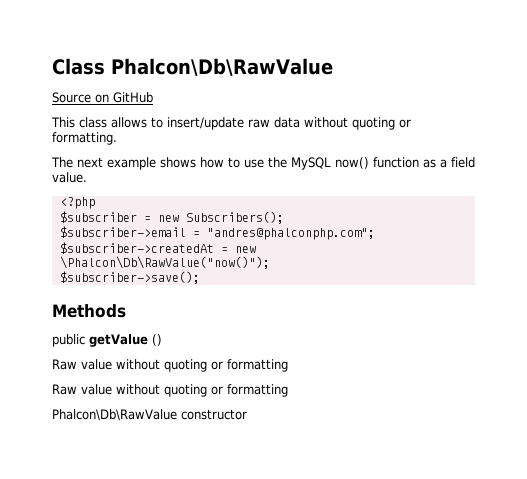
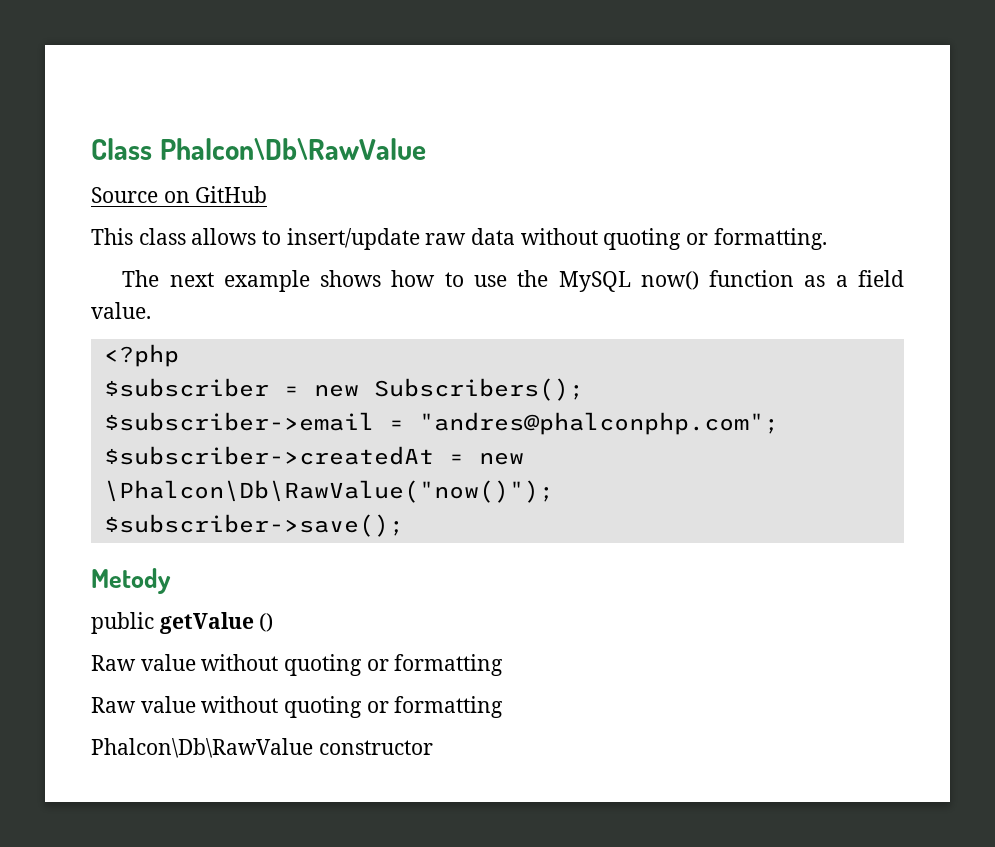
[52,304,126,318] Methods -> [91,568,171,594] Metody

